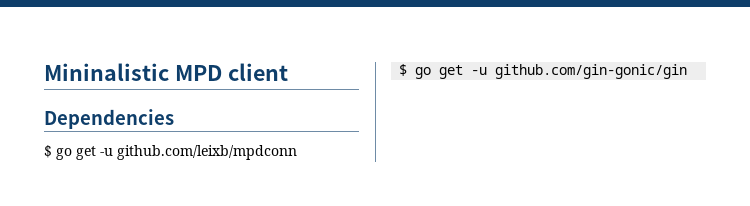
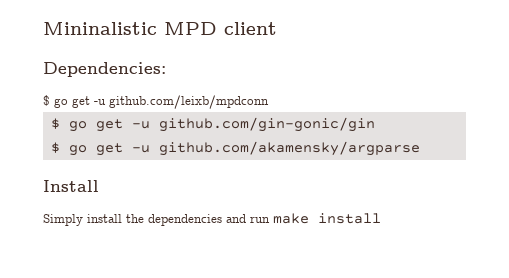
[44,109,174,129] Dependencies -> [43,62,166,77] Dependencies:
(688, 71) none -> [50,141,420,156] [43,180,99,192] [43,213,381,226] // $ go get -u github.com/akamensky/argparse // Install // Simply install the dependencies and run make install

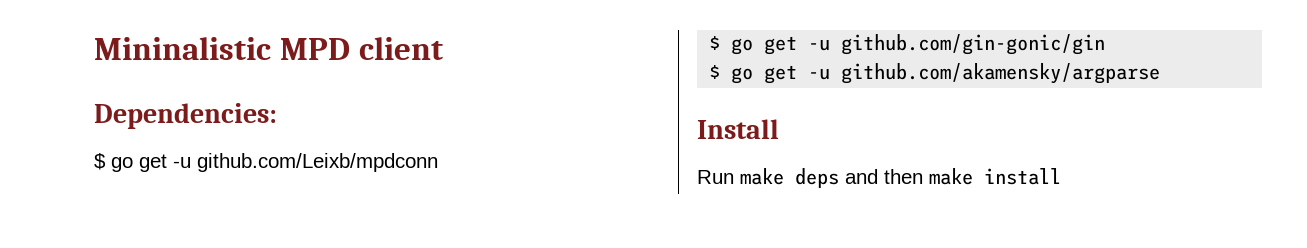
[109,95,269,109] github.com/leixb/mpdconn -> [197,153,438,172] github.com/Leixb/mpdconn
[43,214,270,226] Simply install the dependencies and run -> [697,168,923,188] Run make deps and then

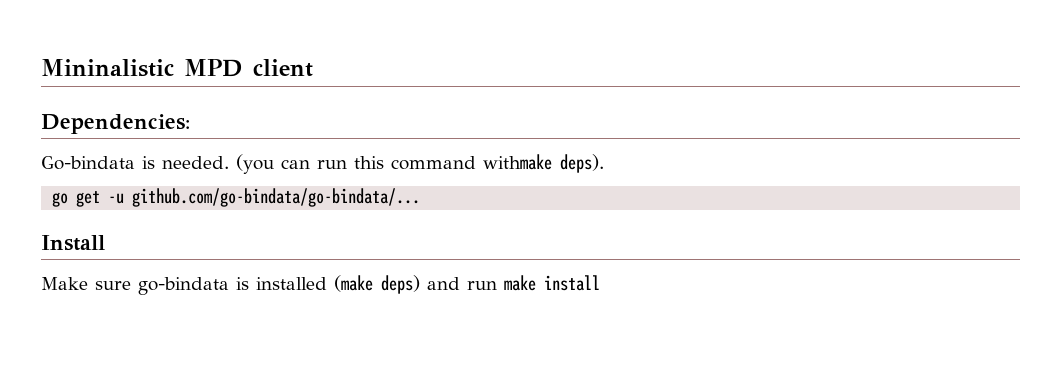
[94,153,438,172] [709,34,1106,55] [709,63,1161,84] [697,119,779,139] [697,168,923,188] $ go get -u github.com/Leixb/mpdconn // $ go get -u github.com/gin-gonic/gin // $ go get -u github.com/akamensky/argparse // Install // Run make deps and then -> [41,154,604,174] [52,188,421,207] [41,235,105,251] [41,275,497,295] Go-bindata is needed. (you can run this command withmake deps). // go get -u github.com/go-bindata/go-bindata/... // Install // Make sure go-bindata is installed (make deps) and run

